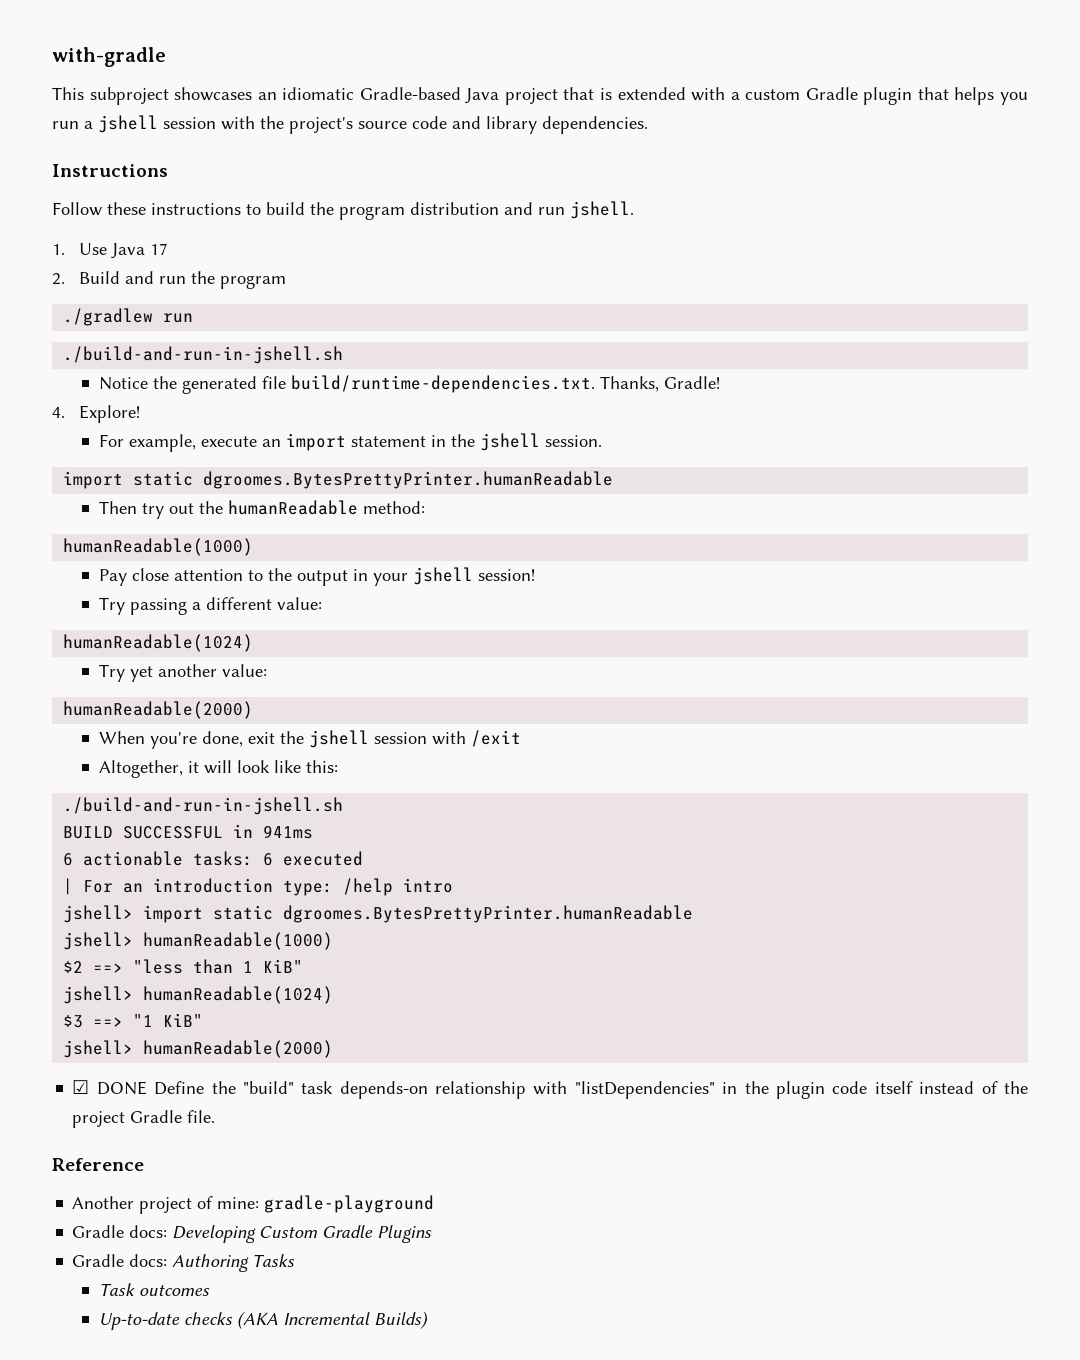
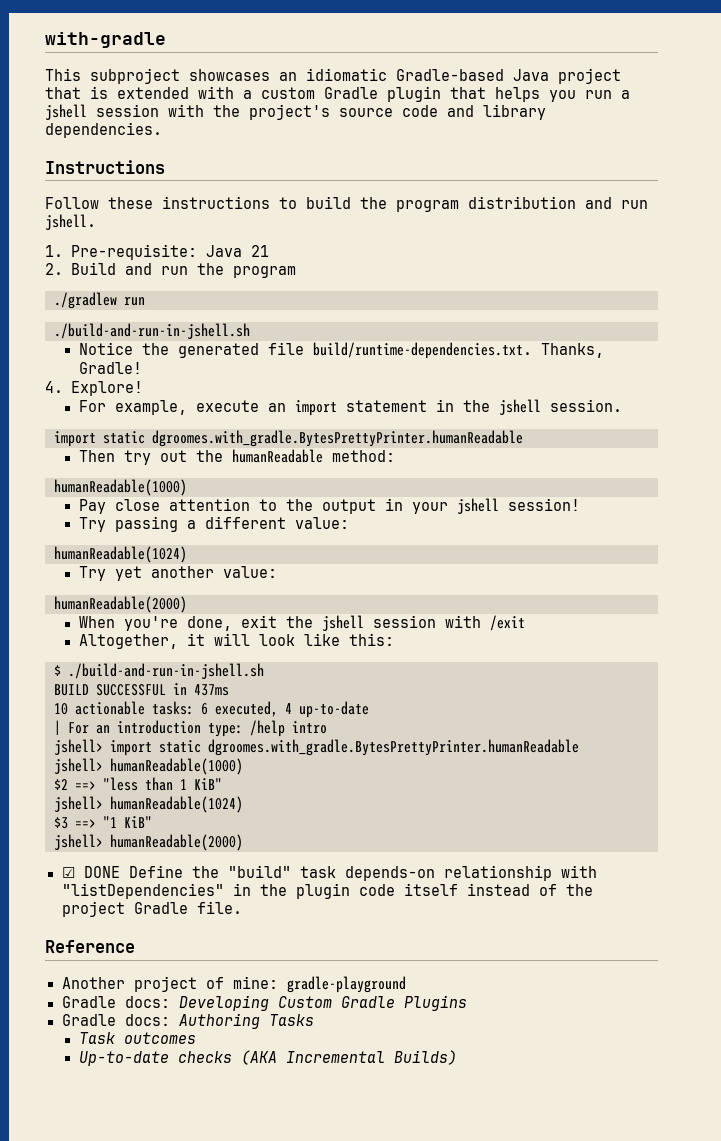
[78,243,168,259] Use Java 17 -> [70,244,269,260] Pre-requisite: Java 21
[203,471,614,489] dgroomes.BytesPrettyPrinter.humanReadable -> [152,430,523,447] dgroomes.with_gradle.BytesPrettyPrinter.humanReadable
(339, 766) none -> [54,665,61,676] $
[263,825,314,839] [63,853,74,866] 941ms // 6 -> [194,684,229,696] [54,703,68,715] 437ms // 10
[283,851,364,866] executed -> [215,701,369,718] executed, 4 up-to-date
[283,905,694,923] dgroomes.BytesPrettyPrinter.humanReadable -> [208,739,579,756] dgroomes.with_gradle.BytesPrettyPrinter.humanReadable

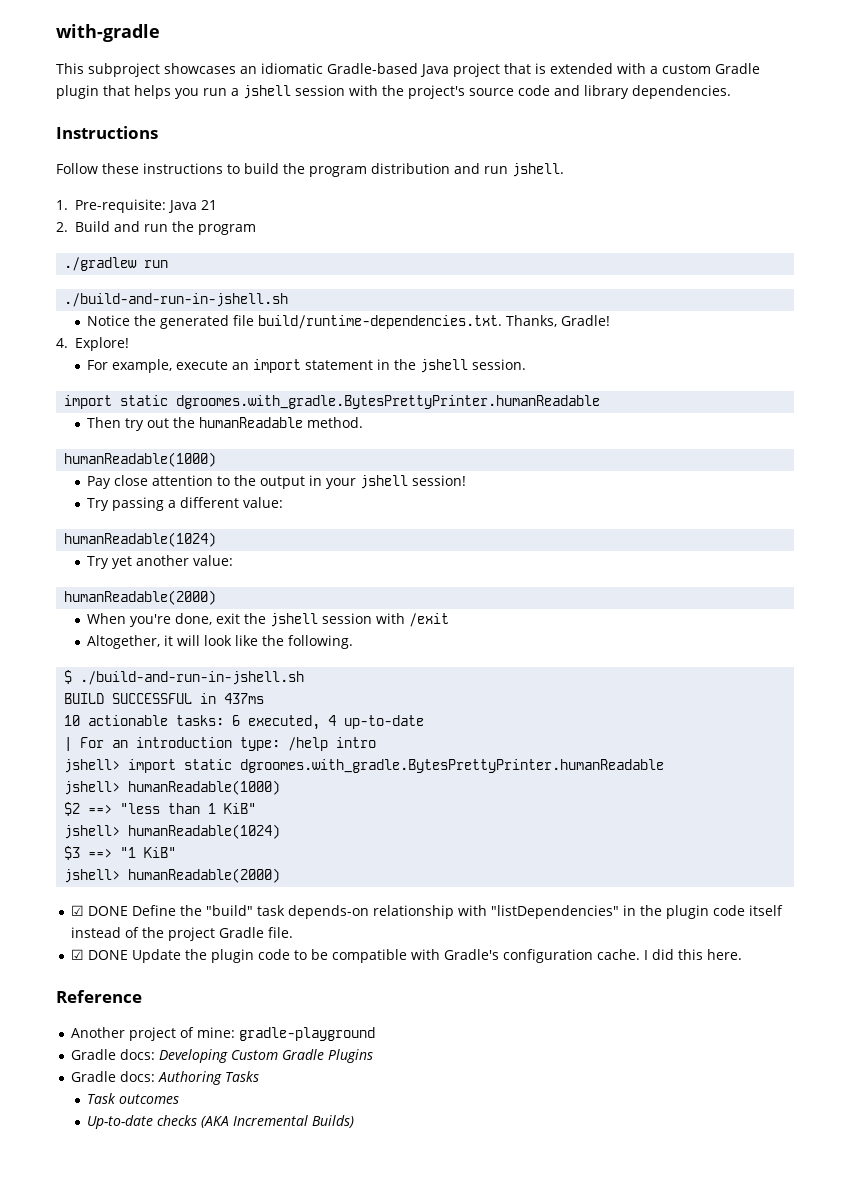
[331,450,395,462] method: -> [307,417,364,428] method.
[348,633,394,646] this: -> [262,635,354,649] the following.
(242, 907) none -> [71,949,743,963] // ☑ DONE Update the plugin code to be compatible with Gradle's configuration cache. I did this here.

